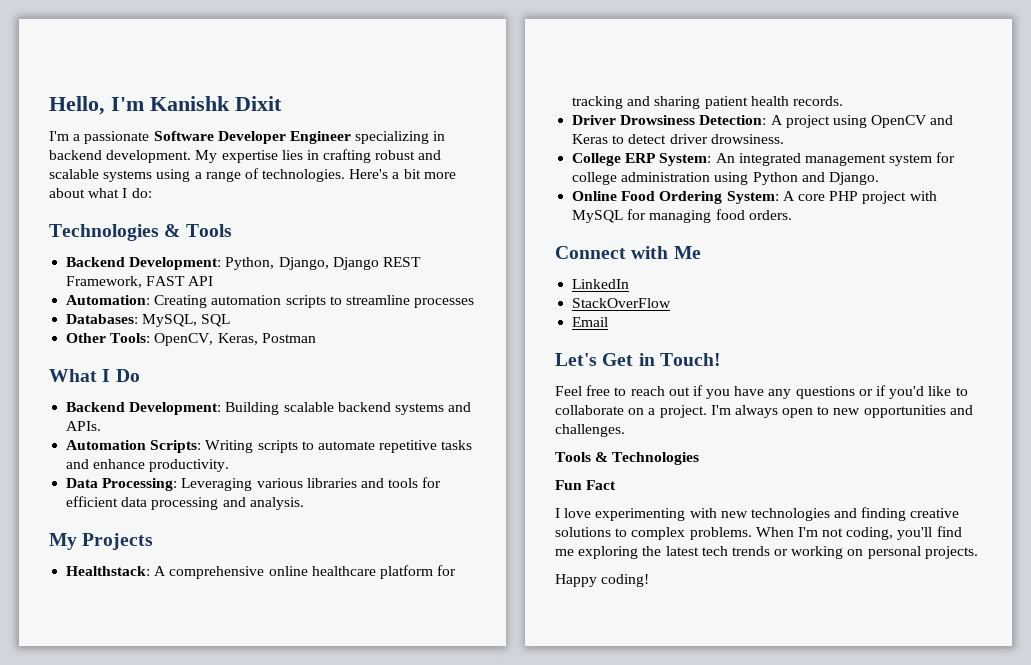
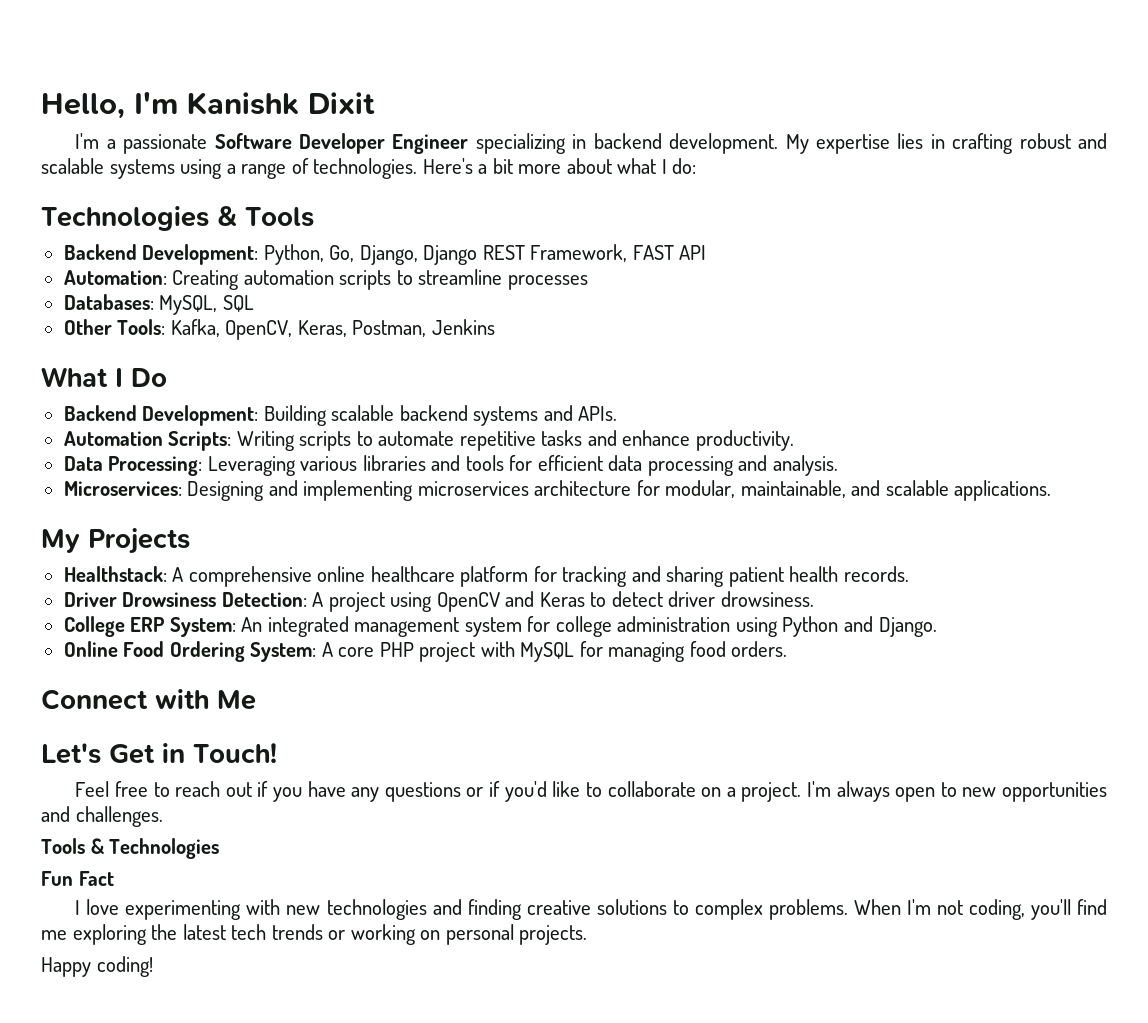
(275, 263) none -> [329,245,355,262] Go,
(151, 338) none -> [170,319,220,337] Kafka,
[261,333,316,343] Postman -> [352,319,495,337] Postman, Jenkins
(304, 503) none -> [63,480,1052,501] // Microservices: Designing and implementing microservices architecture for modular, maintainable, and scalable applications.
[572,279,630,289] [572,298,672,308] [572,317,609,327] // LinkedIn // StackOverFlow // Email -> (256, 700) none

